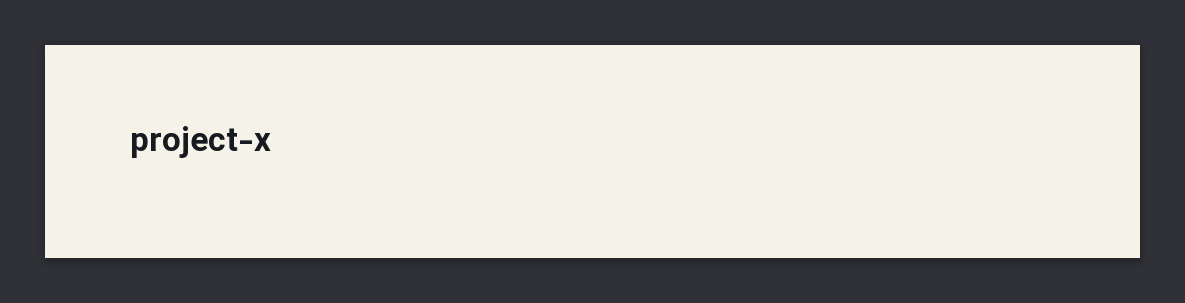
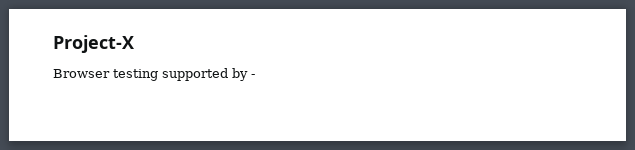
[130,126,271,158] project-x -> [53,35,134,53] [53,68,255,81] Project-X // Browser testing supported by -

